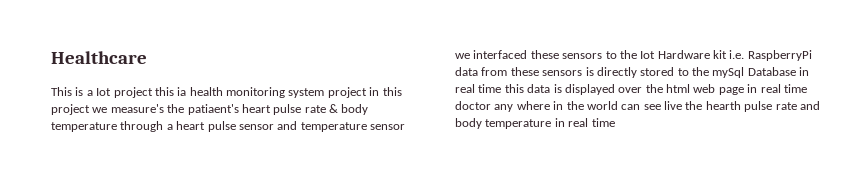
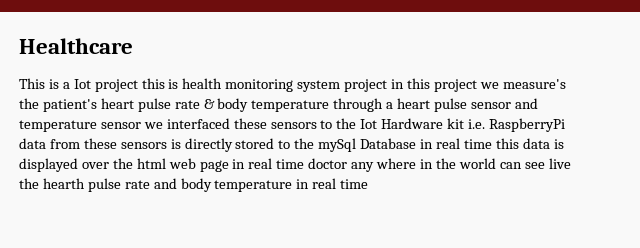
[177,87,187,96] ia -> [168,79,179,89] is
[187,104,239,115] patiaent's -> [42,99,97,112] patient's

